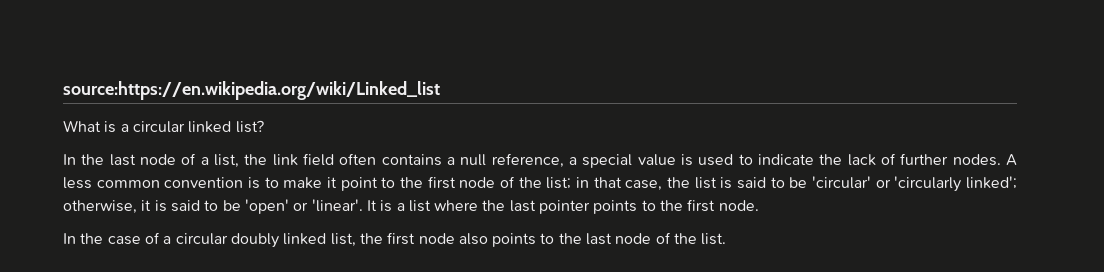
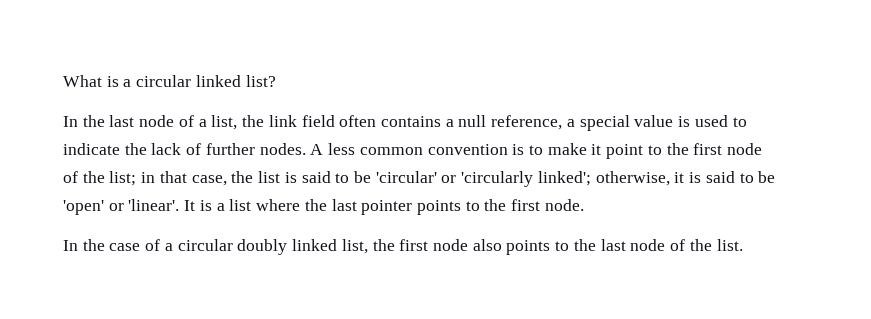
[63,81,440,100] source:https://en.wikipedia.org/wiki/Linked_list // -> (63, 81) none

